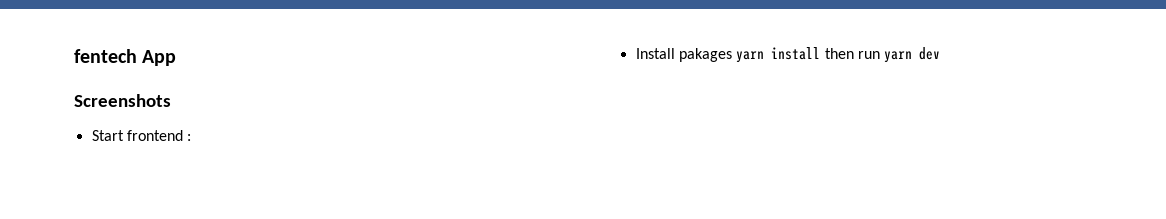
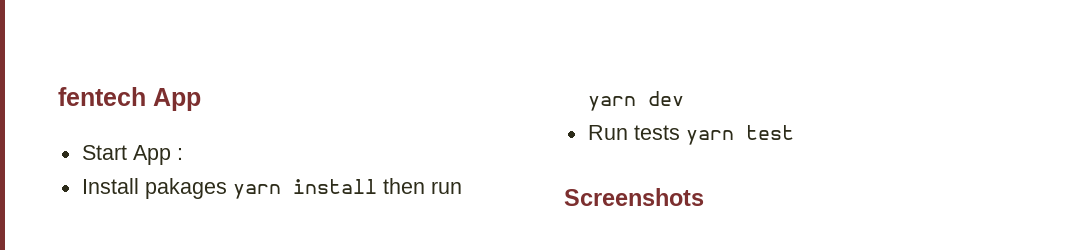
[74,94,171,107] // Screenshots -> (201, 99) none
[126,130,183,141] frontend -> [132,145,171,165] App
(941, 53) none -> [587,125,794,145] [564,188,704,206] // Run tests yarn test // Screenshots

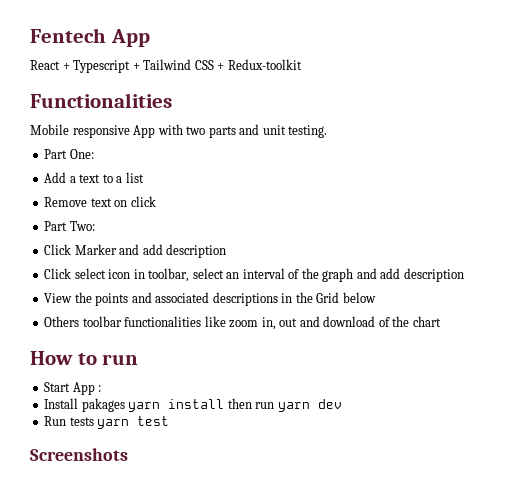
[58,87,201,111] fentech App -> [30,28,150,47] [30,59,302,73] [30,93,172,108] [30,124,328,138] [44,149,94,159] [44,172,144,183] [44,196,156,207] [44,221,95,231] [44,244,227,258] [44,268,464,282] [44,292,376,306] [44,316,441,330] [30,351,139,365] Fentech App // React + Typescript + Tailwind CSS + Redux-toolkit // Functionalities // Mobile responsive App with two parts and unit testing. // Part One: // Add a text to a list // Remove text on click // Part Two: // Click Marker and add description // Click select icon in toolbar, select an interval of the graph and add description // View the points and associated descriptions in the Grid below // Others toolbar functionalities like zoom in, out and download of the chart // How to run

